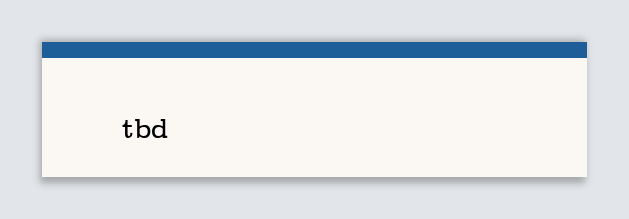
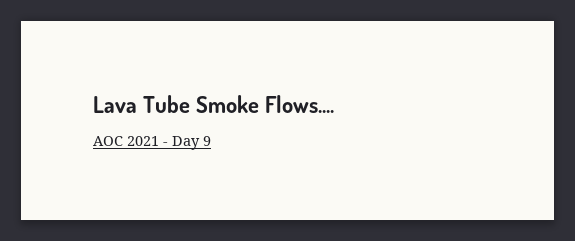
[122,119,168,138] tbd -> [93,95,335,113] [93,136,211,150] Lava Tube Smoke Flows.... // AOC 2021 - Day 9

